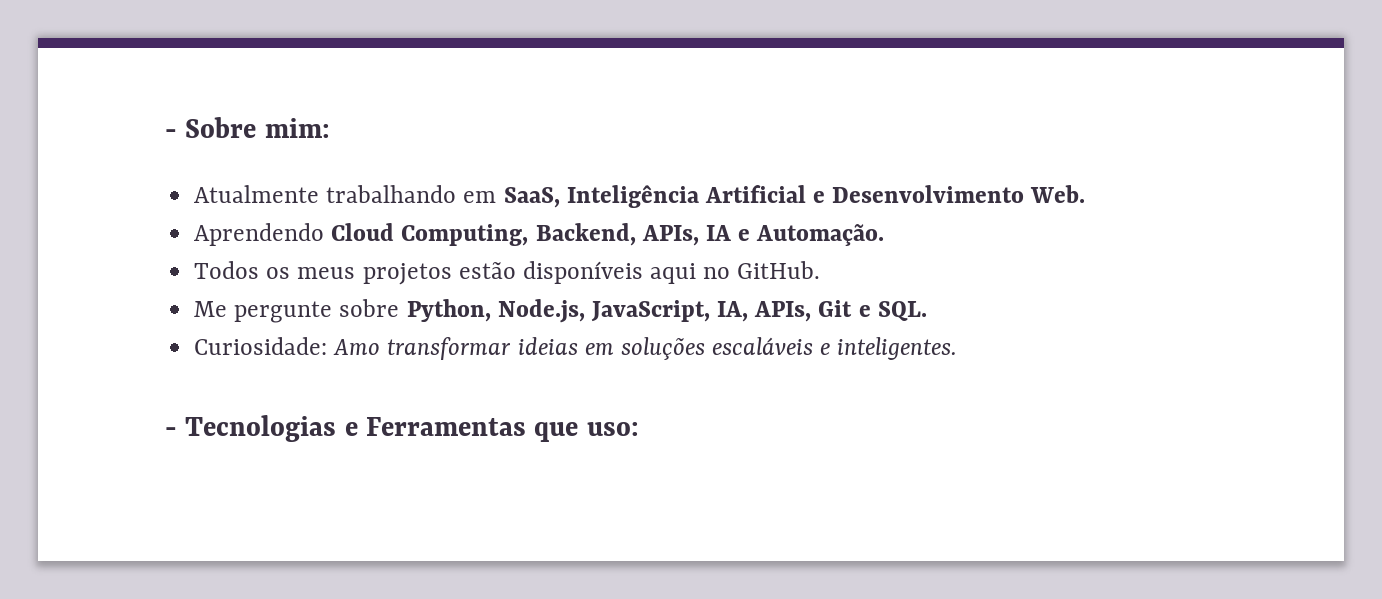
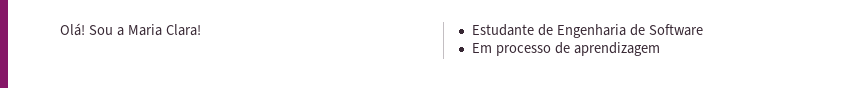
[165,117,330,138] [194,185,1086,208] [194,223,885,246] [194,261,821,285] [194,299,927,323] [194,337,958,360] [165,415,639,442] - Sobre mim: // Atualmente trabalhando em SaaS, Inteligência Artificial e Desenvolvimento Web. // Aprendendo Cloud Computing, Backend, APIs, IA e Automação. // Todos os meus projetos estão disponíveis aqui no GitHub. // Me pergunte sobre Python, Node.js, JavaScript, IA, APIs, Git e SQL. // Curiosidade: Amo transformar ideias em soluções escaláveis e inteligentes. // - Tecnologias e Ferramentas que uso: -> [60,23,201,36] [471,24,703,38] [471,42,660,56] Olá! Sou a Maria Clara! // Estudante de Engenharia de Software // Em processo de aprendizagem

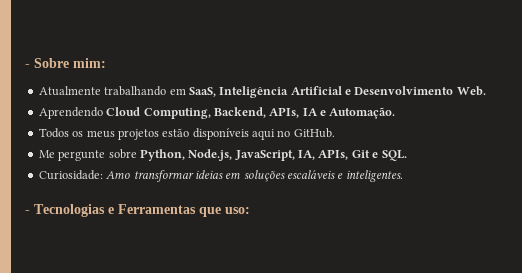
[60,23,201,36] [471,24,703,38] [471,42,660,56] Olá! Sou a Maria Clara! // Estudante de Engenharia de Software // Em processo de aprendizagem -> [25,58,106,68] [38,86,486,98] [38,107,396,119] [38,128,335,140] [38,149,407,161] [38,170,403,182] [25,204,250,217] - Sobre mim: // Atualmente trabalhando em SaaS, Inteligência Artificial e Desenvolvimento Web. // Aprendendo Cloud Computing, Backend, APIs, IA e Automação. // Todos os meus projetos estão disponíveis aqui no GitHub. // Me pergunte sobre Python, Node.js, JavaScript, IA, APIs, Git e SQL. // Curiosidade: Amo transformar ideias em soluções escaláveis e inteligentes. // - Tecnologias e Ferramentas que uso:

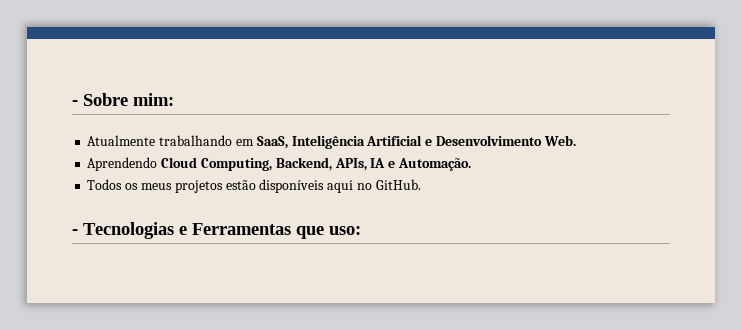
[38,149,407,161] [38,170,403,182] // Me pergunte sobre Python, Node.js, JavaScript, IA, APIs, Git e SQL. // Curiosidade: Amo transformar ideias em soluções escaláveis e inteligentes. -> (421, 184) none

